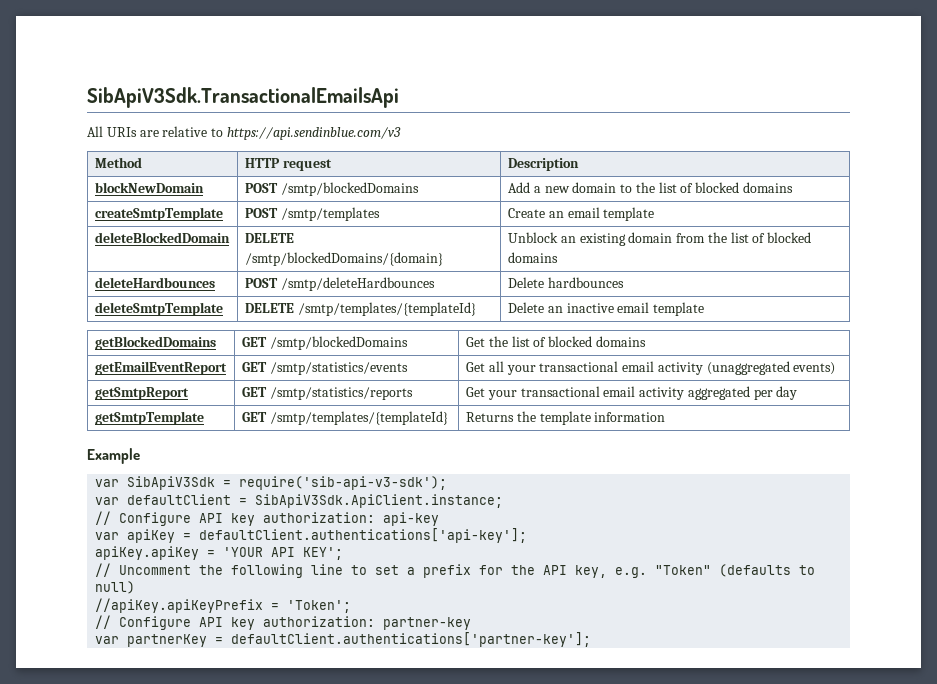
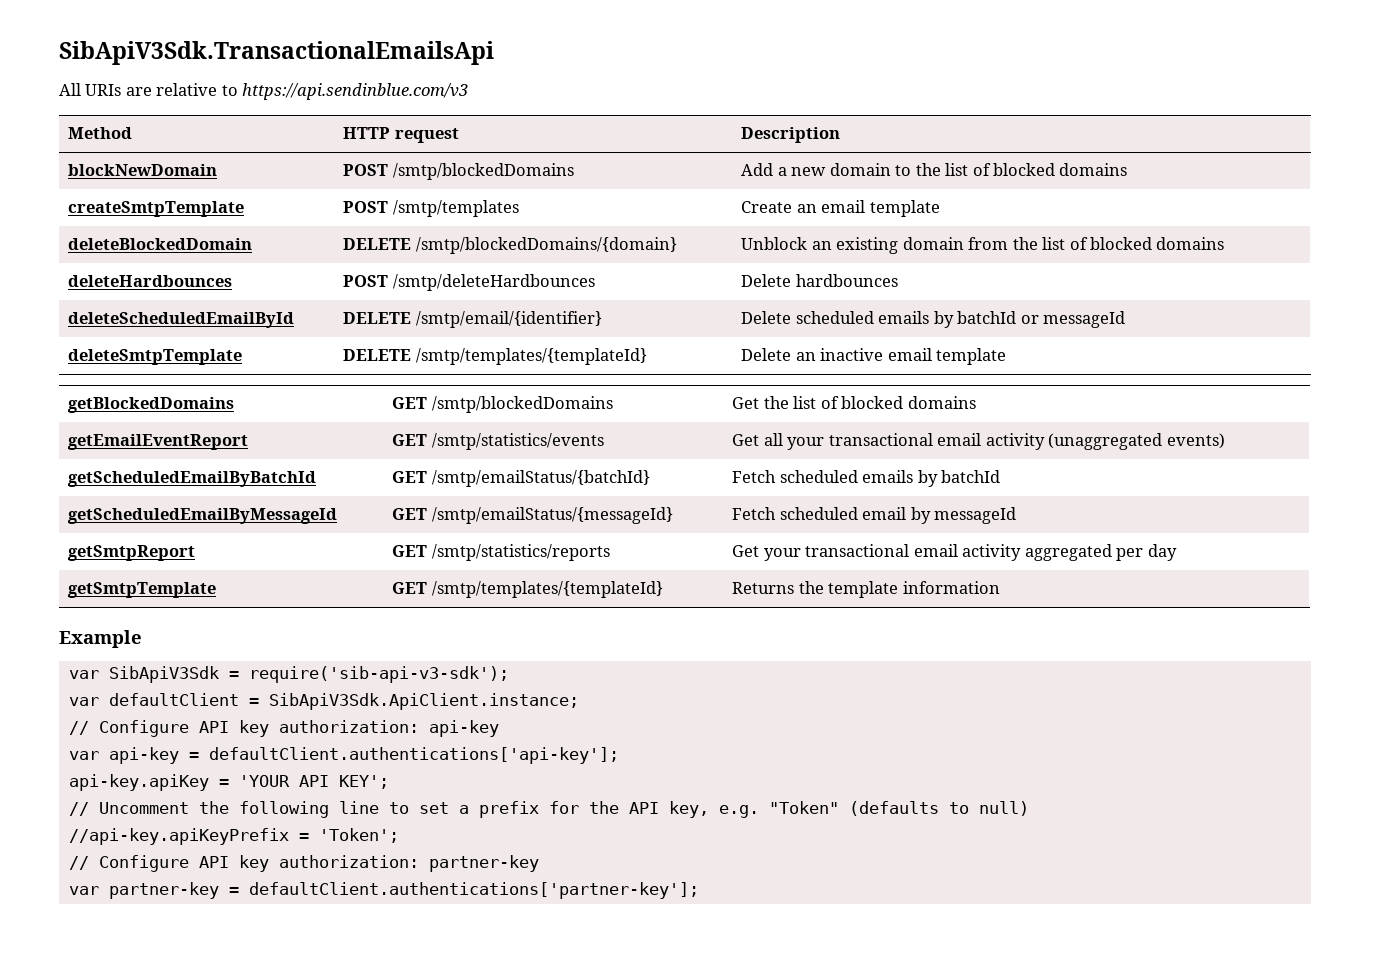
(624, 282) none -> [68,312,295,328] [343,311,602,328] [741,311,1126,328] // deleteScheduledEmailById | DELETE /smtp/email/{identifier} | Delete scheduled emails by batchId or messageId
(836, 368) none -> [68,471,317,487] [392,470,650,487] [732,470,1001,487] [68,508,338,524] [392,507,673,524] [732,507,1017,524] // getScheduledEmailByBatchId | GET /smtp/emailStatus/{batchId} | Fetch scheduled emails by batchId // getScheduledEmailByMessageId | GET /smtp/emailStatus/{messageId} | Fetch scheduled email by messageId
[127,529,176,543] apiKey -> [108,747,179,764] api-key
[95,546,200,560] apiKey.apiKey -> [68,774,209,791] api-key.apiKey
[95,598,264,613] //apiKey.apiKeyPrefix -> [68,828,289,845] //api-key.apiKeyPrefix
[127,634,208,647] partnerKey -> [108,882,219,899] partner-key

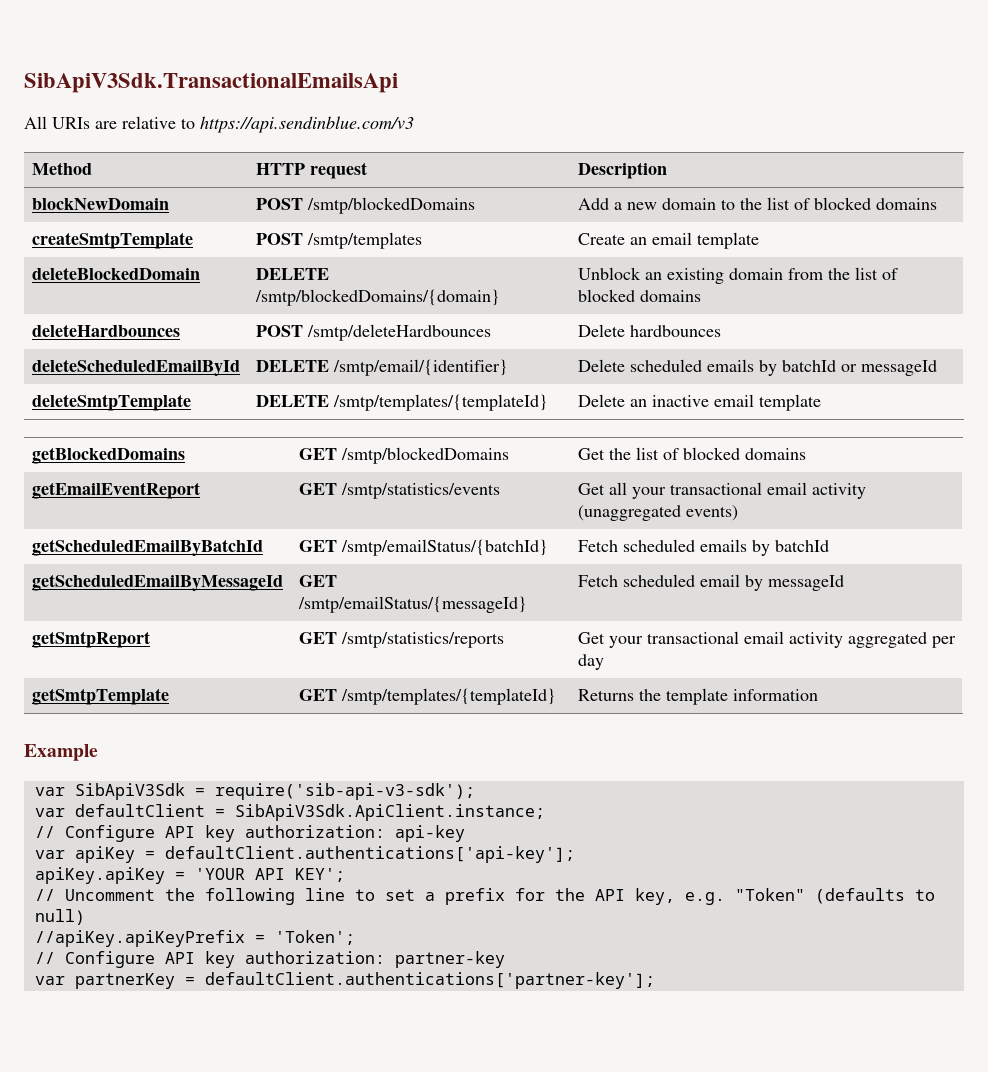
[108,747,179,764] api-key -> [74,846,135,863] apiKey
[68,774,209,791] api-key.apiKey -> [34,867,165,884] apiKey.apiKey
[68,828,289,845] //api-key.apiKeyPrefix -> [34,930,245,947] //apiKey.apiKeyPrefix
[108,882,219,899] partner-key -> [74,973,175,989] partnerKey

